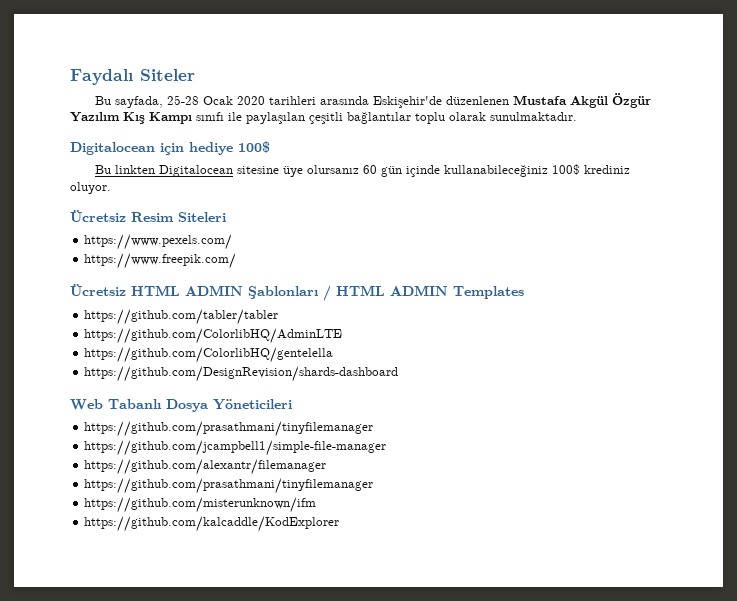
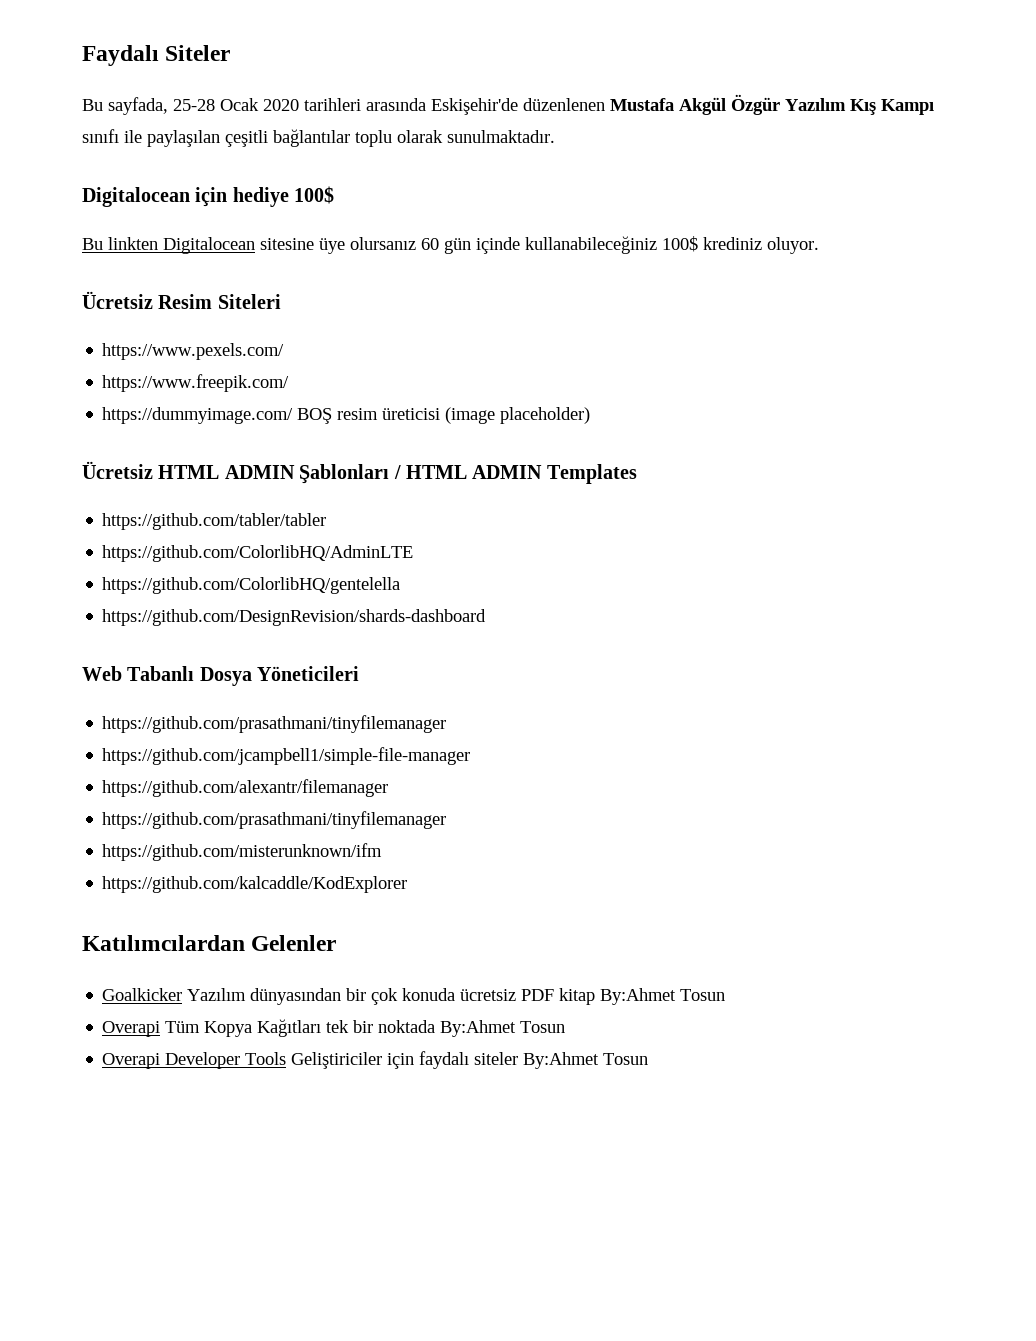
(237, 261) none -> [102,407,591,424] // https://dummyimage.com/ BOŞ resim üreticisi (image placeholder)
(340, 524) none -> [82,935,337,951] [102,988,726,1005] [102,1019,566,1037] [102,1051,649,1069] // Katılımcılardan Gelenler // Goalkicker Yazılım dünyasından bir çok konuda ücretsiz PDF kitap By:Ahmet Tosun // Overapi Tüm Kopya Kağıtları tek bir noktada By:Ahmet Tosun // Overapi Developer Tools Geliştiriciler için faydalı siteler By:Ahmet Tosun

